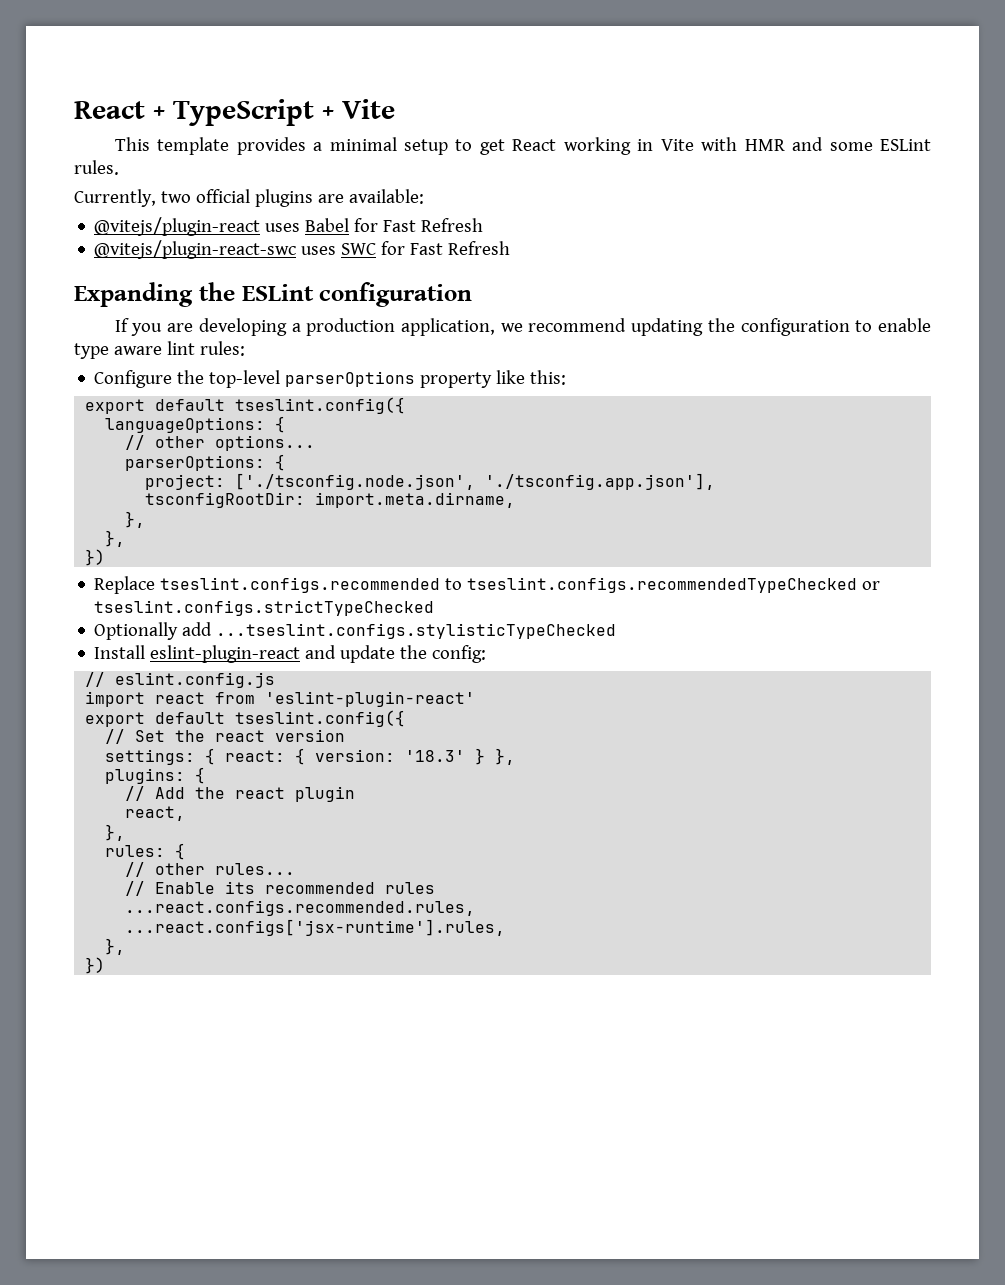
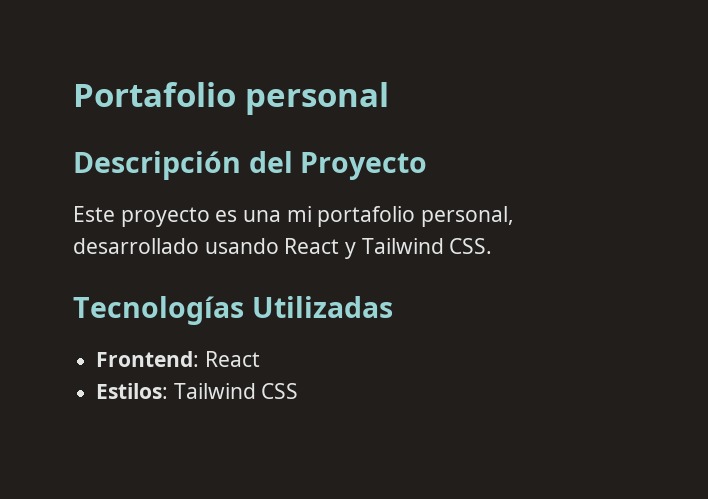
[74,99,395,126] [114,137,931,155] [74,160,119,175] [74,189,424,207] [94,217,484,236] [94,240,511,259] [74,282,473,307] [114,318,931,336] [74,341,245,359] [94,370,567,388] [85,397,406,414] [105,416,286,433] [125,435,316,451] [125,454,286,471] [145,473,716,490] [145,492,516,508] [125,511,146,528] [105,530,126,547] [85,549,106,566] [94,576,881,594] [94,600,435,616] [94,622,617,640] [94,645,487,663] [85,672,276,688] [85,691,476,707] [85,710,406,727] [105,729,346,744] [105,748,516,765] [105,767,206,784] [125,786,356,802] [125,806,186,821] [105,824,126,841] [105,843,186,860] [125,862,296,877] [125,881,436,896] [125,900,476,916] [125,919,506,936] [105,938,126,955] [85,957,106,974] React + TypeScript + Vite // This template provides a minimal setup to get React working in Vite with HMR and some ESLint rules. // Currently, two official plugins are available: // @vitejs/plugin-react uses Babel for Fast Refresh // @vitejs/plugin-react-swc uses SWC for Fast Refresh // Expanding the ESLint configuration // If you are developing a production application, we recommend updating the configuration to enable type aware lint rules: // Configure the top-level parserOptions property like this: // export default tseslint.config({ // languageOptions: { // // other options... // parserOptions: { // project: ['./tsconfig.node.json', './tsconfig.app.json'], // tsconfigRootDir: import.meta.dirname, // }, // }, // }) // Replace tseslint.configs.recommended to tseslint.configs.recommendedTypeChecked or tseslint.configs.strictTypeChecked // Optionally add ...tseslint.configs.stylisticTypeChecked // Install eslint-plugin-react and update the config: // // eslint.config.js // import react from 'eslint-plugin-react' // export default tseslint.config({ // // Set the react version // settings: { react: { version: '18.3' } }, // plugins: { // // Add the react plugin // react, // }, // rules: { // // other rules... // // Enable its recommended rules // ...react.configs.recommended.rules, // ...react.configs['jsx-runtime'].rules, // }, // }) -> [73,82,389,115] [73,151,428,180] [73,206,515,227] [73,238,493,259] [73,296,393,325] [96,351,260,367] [96,383,299,399] Portafolio personal // Descripción del Proyecto // Este proyecto es una mi portafolio personal, desarrollado usando React y Tailwind CSS. // Tecnologías Utilizadas // Frontend: React // Estilos: Tailwind CSS

